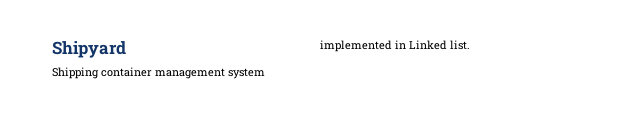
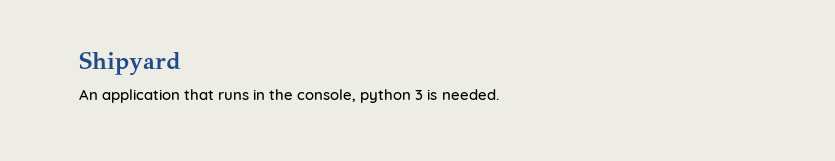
[52,67,265,79] [320,40,470,52] Shipping container management system implemented in Linked list. -> [79,89,499,103] An application that runs in the console, python 3 is needed.

